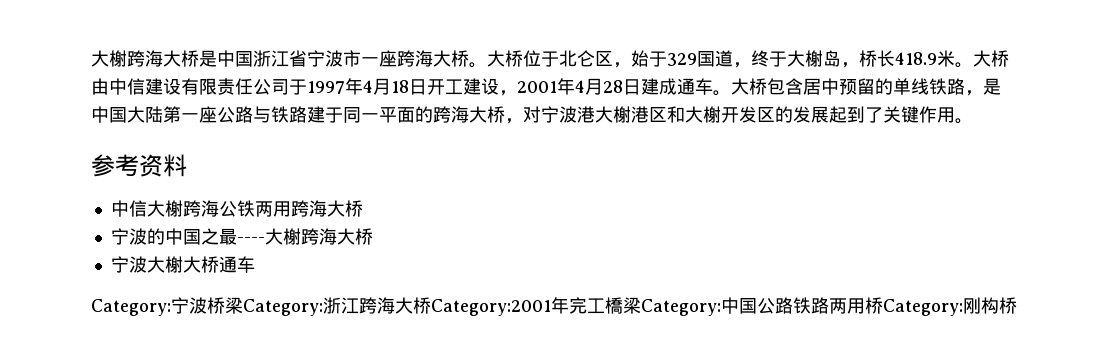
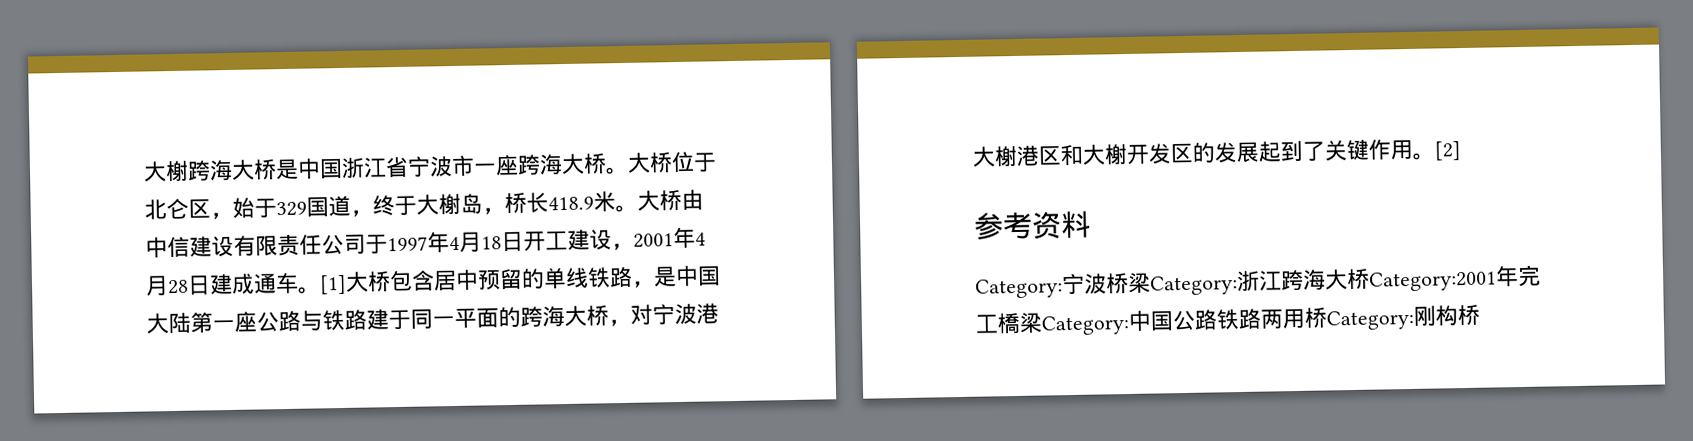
(731, 93) none -> [319,274,347,295] [1]
(973, 121) none -> [1434,141,1462,161] [2]
[110,200,363,217] [110,228,373,245] [110,256,255,273] // 中信大榭跨海公铁两用跨海大桥 // 宁波的中国之最----大榭跨海大桥 // 宁波大榭大桥通车 -> (1091, 224) none

